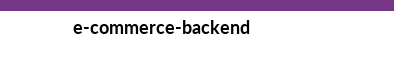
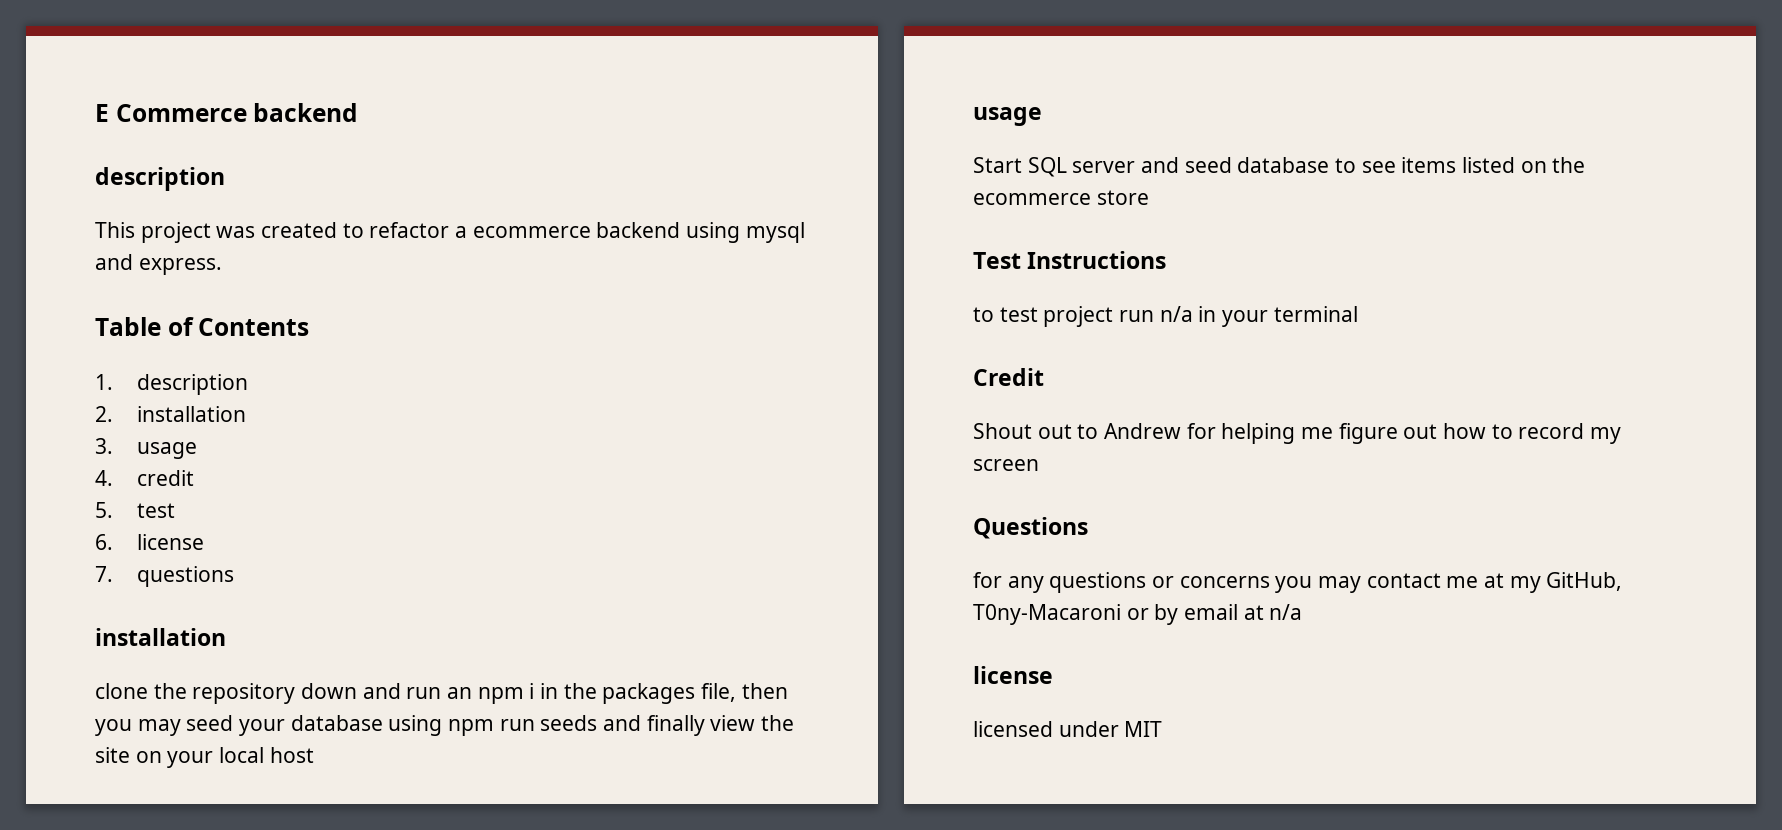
[73,20,250,34] e-commerce-backend -> [95,103,359,122] [95,167,225,191] [95,222,805,243] [95,254,222,275] [95,317,310,336] [95,374,248,395] [95,406,246,422] [95,438,197,459] [95,470,194,486] [95,502,175,518] [95,534,204,550] [95,566,234,587] [95,628,226,646] [95,683,788,704] [95,715,795,736] [95,747,314,768] [973,107,1042,126] [973,157,1586,177] [973,190,1149,205] [973,251,1167,269] [973,306,1358,327] [973,368,1044,386] [973,423,1622,444] [973,459,1039,471] [973,517,1088,539] [973,572,1623,593] [973,604,1303,625] [973,666,1053,684] [973,721,1163,737] E Commerce backend // description // This project was created to refactor a ecommerce backend using mysql and express. // Table of Contents // 1. description // 2. installation // 3. usage // 4. credit // 5. test // 6. license // 7. questions // installation // clone the repository down and run an npm i in the packages file, then you may seed your database using npm run seeds and finally view the site on your local host // usage // Start SQL server and seed database to see items listed on the ecommerce store // Test Instructions // to test project run n/a in your terminal // Credit // Shout out to Andrew for helping me figure out how to record my screen // Questions // for any questions or concerns you may contact me at my GitHub, T0ny-Macaroni or by email at n/a // license // licensed under MIT

